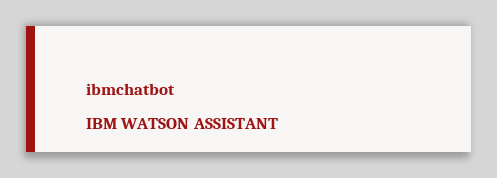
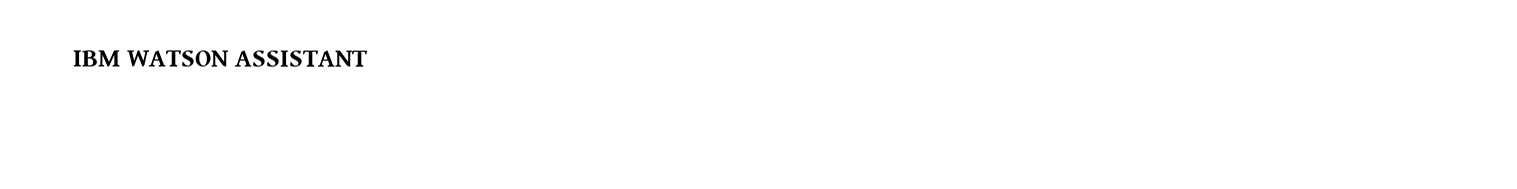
[86,83,175,95] ibmchatbot // -> (73, 58) none

